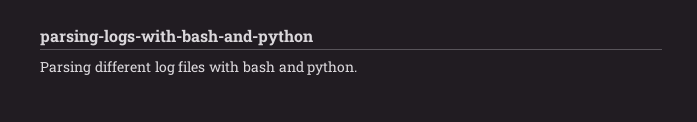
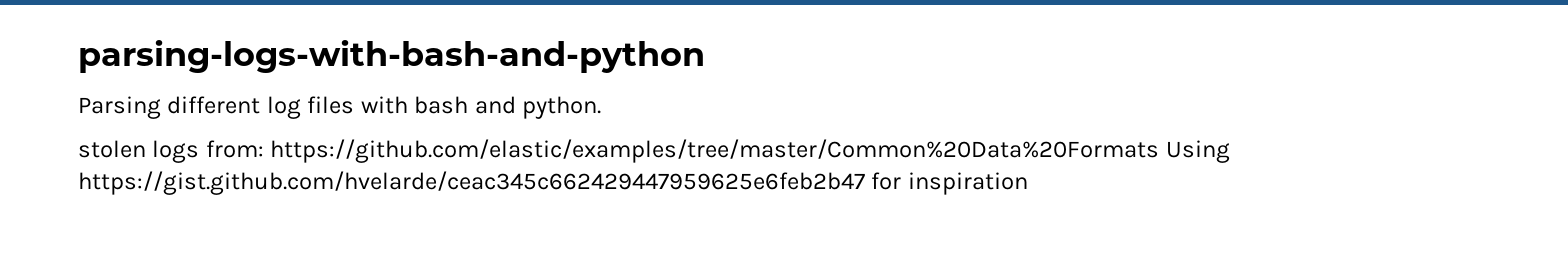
(358, 68) none -> [78,139,1230,163] [78,171,1028,195] // stolen logs from: https://github.com/elastic/examples/tree/master/Common%20Data%20Formats Using https://gist.github.com/hvelarde/ceac345c662429447959625e6feb2b47 for inspiration

